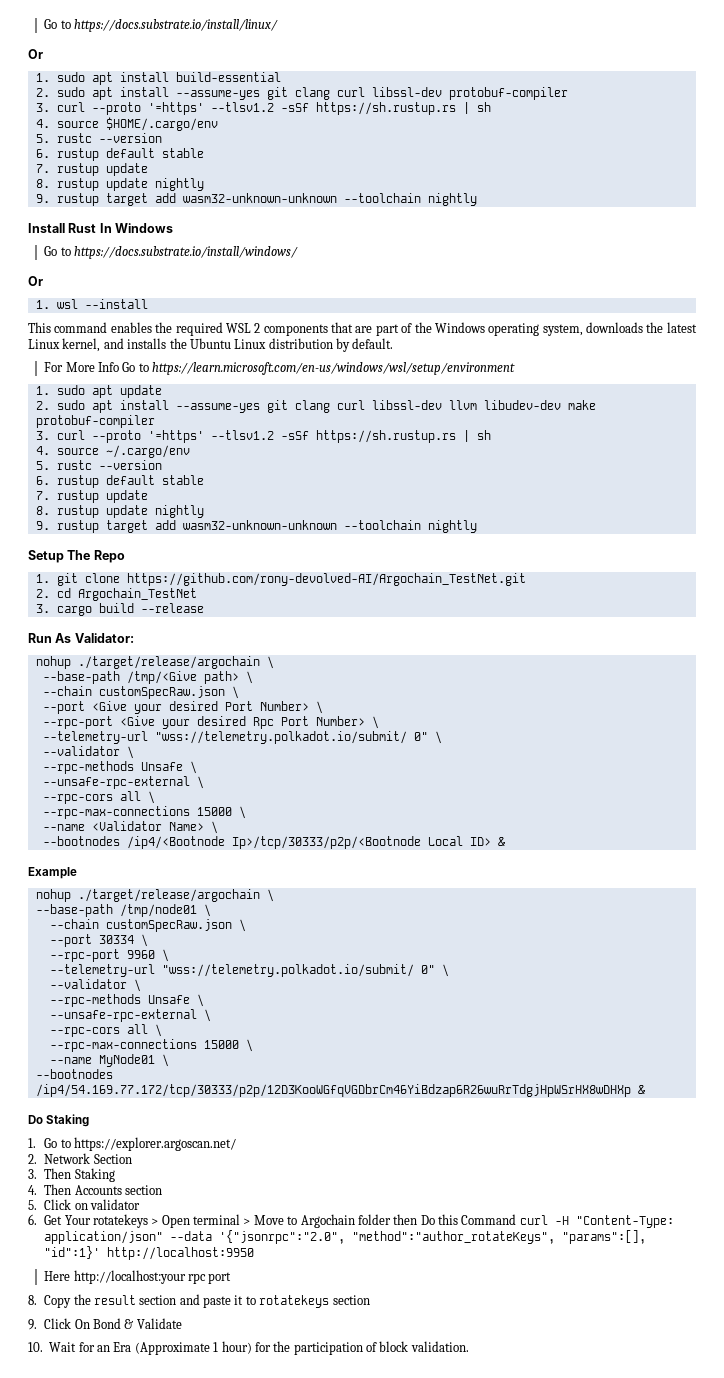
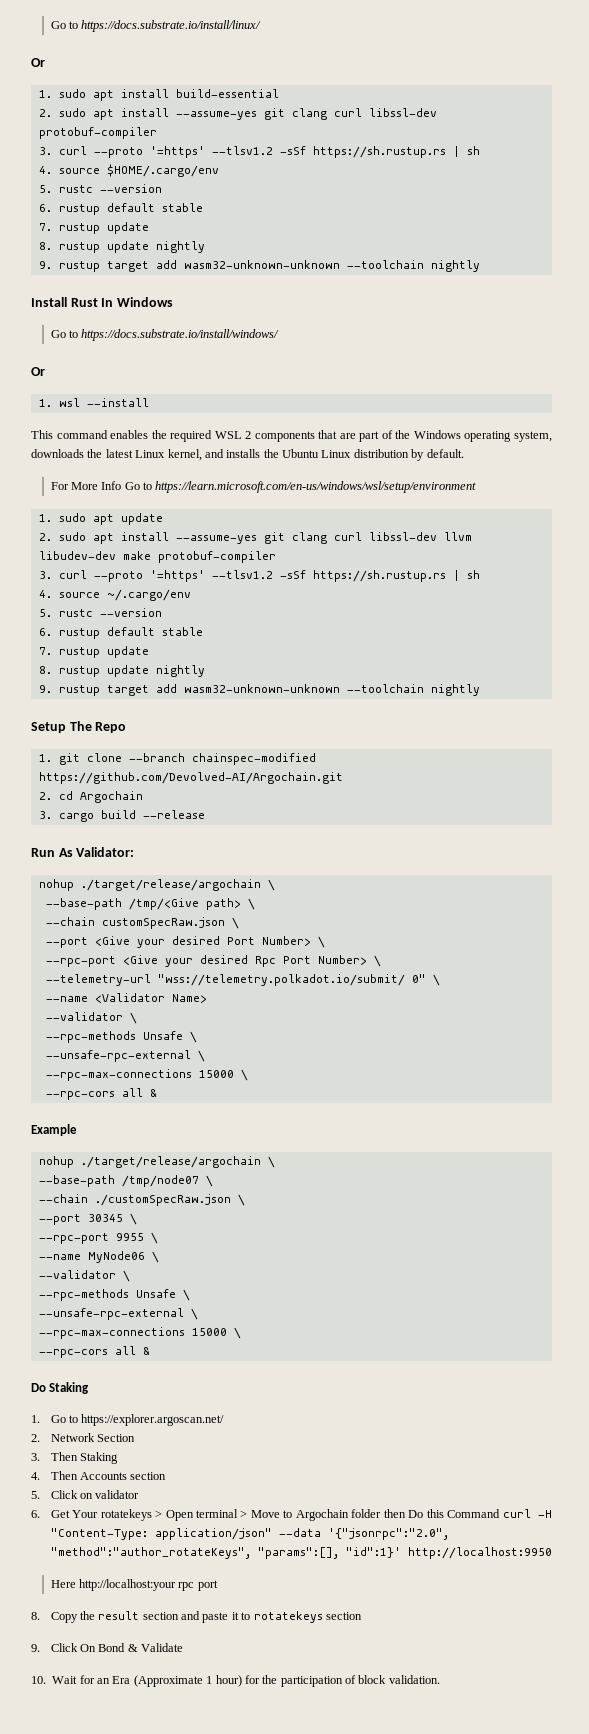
[126,573,526,586] https://github.com/rony-devolved-AI/Argochain_TestNet.git -> [128,753,316,765] [38,772,343,784] --branch chainspec-modified https://github.com/Devolved-AI/Argochain.git
[77,588,197,601] Argochain_TestNet -> [79,791,143,803] Argochain
[42,746,134,759] [42,761,197,774] [42,776,204,789] [42,791,155,804] [42,806,246,819] [42,821,218,834] [42,836,491,849] // --validator \ // --rpc-methods Unsafe \ // --unsafe-rpc-external \ // --rpc-cors all \ // --rpc-max-connections 15000 \ // --name <Validator Name> \ // --bootnodes /ip4/<Bootnode Ip>/tcp/30333/p2p/<Bootnode Local ID> -> [45,993,207,1003] [45,1012,137,1024] [45,1031,197,1043] [45,1050,205,1062] [45,1069,248,1081] [45,1088,143,1100] // --name <Validator Name> // --validator \ // --rpc-methods Unsafe \ // --unsafe-rpc-external \ // --rpc-max-connections 15000 \ // --rpc-cors all
[119,904,211,917] [49,919,246,932] [49,934,148,947] [49,949,169,962] [49,964,449,977] [49,979,141,992] [49,994,204,1007] [49,1009,211,1022] [49,1024,162,1037] [49,1039,253,1052] [49,1054,169,1067] [35,1069,113,1079] [35,1084,631,1097] /tmp/node01 \ // --chain customSpecRaw.json \ // --port 30334 \ // --rpc-port 9960 \ // --telemetry-url "wss://telemetry.polkadot.io/submit/ 0" \ // --validator \ // --rpc-methods Unsafe \ // --unsafe-rpc-external \ // --rpc-cors all \ // --rpc-max-connections 15000 \ // --name MyNode01 \ // --bootnodes /ip4/54.169.77.172/tcp/30333/p2p/12D3KooWGfqVGDbrCm46YiBdzap6R26wuRrTdgjHpWSrHX8wDHXp -> [121,1175,213,1187] [38,1194,245,1206] [38,1213,137,1225] [38,1232,158,1244] [38,1251,159,1263] [38,1270,130,1282] [38,1289,190,1301] [38,1308,198,1320] [38,1327,241,1339] [38,1346,136,1358] /tmp/node07 \ // --chain ./customSpecRaw.json \ // --port 30345 \ // --rpc-port 9955 \ // --name MyNode06 \ // --validator \ // --rpc-methods Unsafe \ // --unsafe-rpc-external \ // --rpc-max-connections 15000 \ // --rpc-cors all

